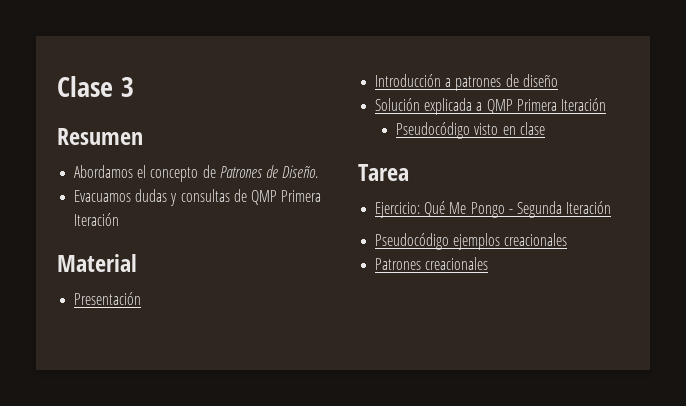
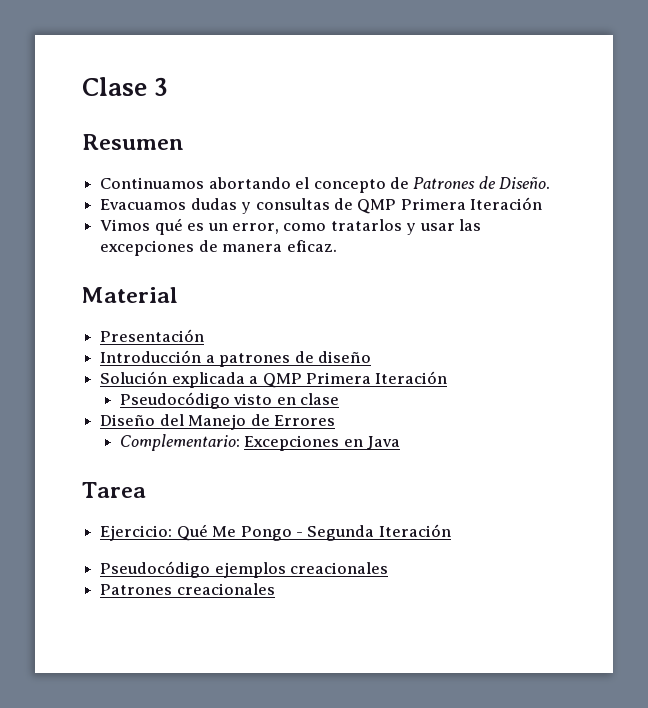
[74,165,134,178] Abordamos -> [100,177,291,189] Continuamos abortando
(120, 219) none -> [100,218,482,235] [100,240,337,256] // Vimos qué es un error, como tratarlos y usar las excepciones de manera eficaz.
(545, 128) none -> [100,414,335,430] [119,434,401,451] // Diseño del Manejo de Errores // Complementario: Excepciones en Java

